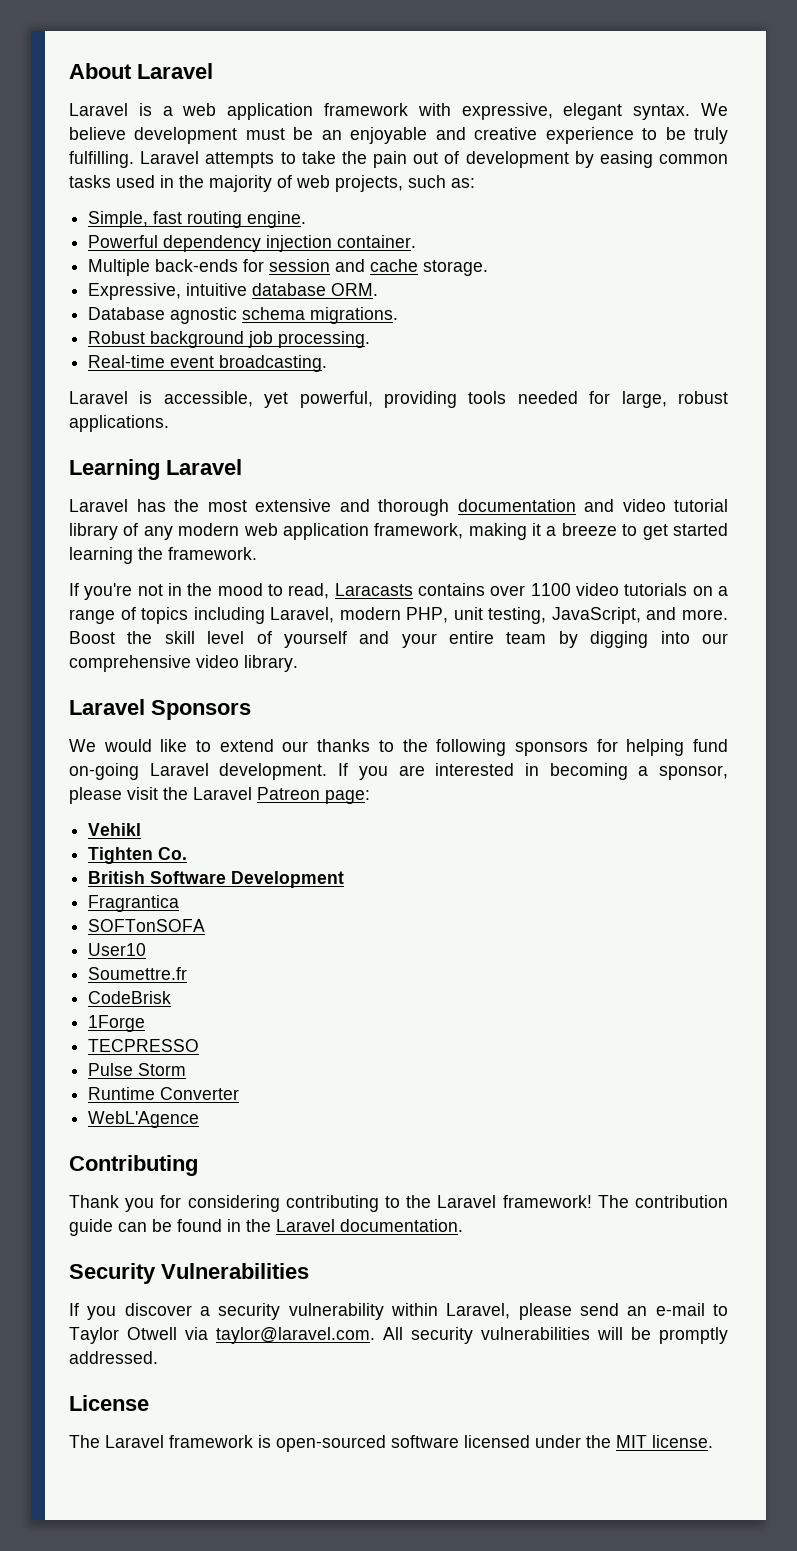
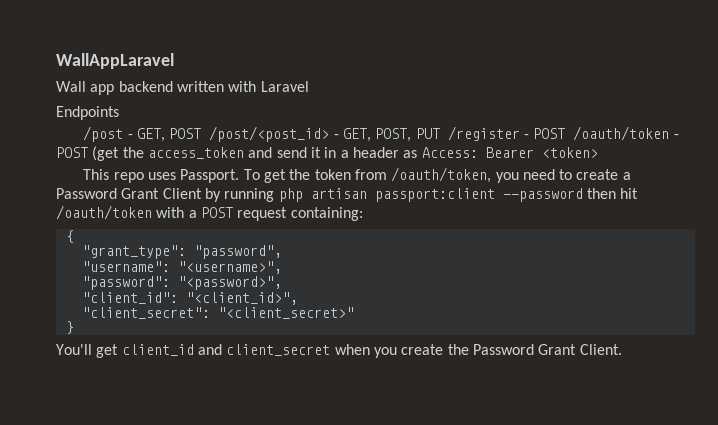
[69,63,213,79] [69,103,728,120] [69,127,729,144] [69,151,728,168] [69,175,475,192] [88,211,307,228] [88,235,417,252] [88,259,489,276] [88,283,379,300] [88,307,399,324] [88,331,371,348] [88,355,328,372] [69,391,728,408] [69,415,169,432] [69,459,242,480] [69,499,728,516] [69,523,728,540] [69,547,257,564] [69,583,729,600] [69,607,728,624] [69,631,728,648] [69,655,298,672] [69,699,251,720] [69,739,729,756] [69,763,728,780] [69,787,370,804] [88,823,142,836] [88,847,188,864] [88,871,345,888] [88,895,180,912] [88,919,206,932] [88,943,147,956] [88,967,188,980] [88,991,172,1004] [88,1015,146,1032] [88,1039,200,1052] [88,1063,187,1076] [88,1087,240,1100] [88,1111,200,1128] [69,1155,198,1176] [69,1195,728,1212] [69,1219,463,1236] [69,1263,309,1284] [69,1303,729,1320] [69,1327,728,1344] [69,1351,158,1364] [69,1395,149,1411] [69,1435,713,1452] About Laravel // Laravel is a web application framework with expressive, elegant syntax. We believe development must be an enjoyable and creative experience to be truly fulfilling. Laravel attempts to take the pain out of development by easing common tasks used in the majority of web projects, such as: // Simple, fast routing engine. // Powerful dependency injection container. // Multiple back-ends for session and cache storage. // Expressive, intuitive database ORM. // Database agnostic schema migrations. // Robust background job processing. // Real-time event broadcasting. // Laravel is accessible, yet powerful, providing tools needed for large, robust applications. // Learning Laravel // Laravel has the most extensive and thorough documentation and video tutorial library of any modern web application framework, making it a breeze to get started learning the framework. // If you're not in the mood to read, Laracasts contains over 1100 video tutorials on a range of topics including Laravel, modern PHP, unit testing, JavaScript, and more. Boost the skill level of yourself and your entire team by digging into our comprehensive video library. // Laravel Sponsors // We would like to extend our thanks to the following sponsors for helping fund on-going Laravel development. If you are interested in becoming a sponsor, please visit the Laravel Patreon page: // Vehikl // Tighten Co. // British Software Development // Fragrantica // SOFTonSOFA // User10 // Soumettre.fr // CodeBrisk // 1Forge // TECPRESSO // Pulse Storm // Runtime Converter // WebL'Agence // Contributing // Thank you for considering contributing to the Laravel framework! The contribution guide can be found in the Laravel documentation. // Security Vulnerabilities // If you discover a security vulnerability within Laravel, please send an e-mail to Taylor Otwell via taylor@laravel.com. All security vulnerabilities will be promptly addressed. // License // The Laravel framework is open-sourced software licensed under the MIT license. -> [56,53,174,69] [56,81,309,95] [56,106,119,120] [83,126,679,142] [56,146,598,161] [83,167,631,183] [56,188,639,202] [56,205,363,221] [65,230,74,243] [81,245,282,259] [81,261,282,274] [81,276,282,290] [81,292,298,305] [81,307,354,319] [65,321,74,334] [56,344,622,358] WallAppLaravel // Wall app backend written with Laravel // Endpoints // /post - GET, POST /post/<post_id> - GET, POST, PUT /register - POST /oauth/token - POST (get the access_token and send it in a header as Access: Bearer <token> // This repo uses Passport. To get the token from /oauth/token, you need to create a Password Grant Client by running php artisan passport:client --password then hit /oauth/token with a POST request containing: // { // "grant_type": "password", // "username": "<username>", // "password": "<password>", // "client_id": "<client_id>", // "client_secret": "<client_secret>" // } // You'll get client_id and client_secret when you create the Password Grant Client.

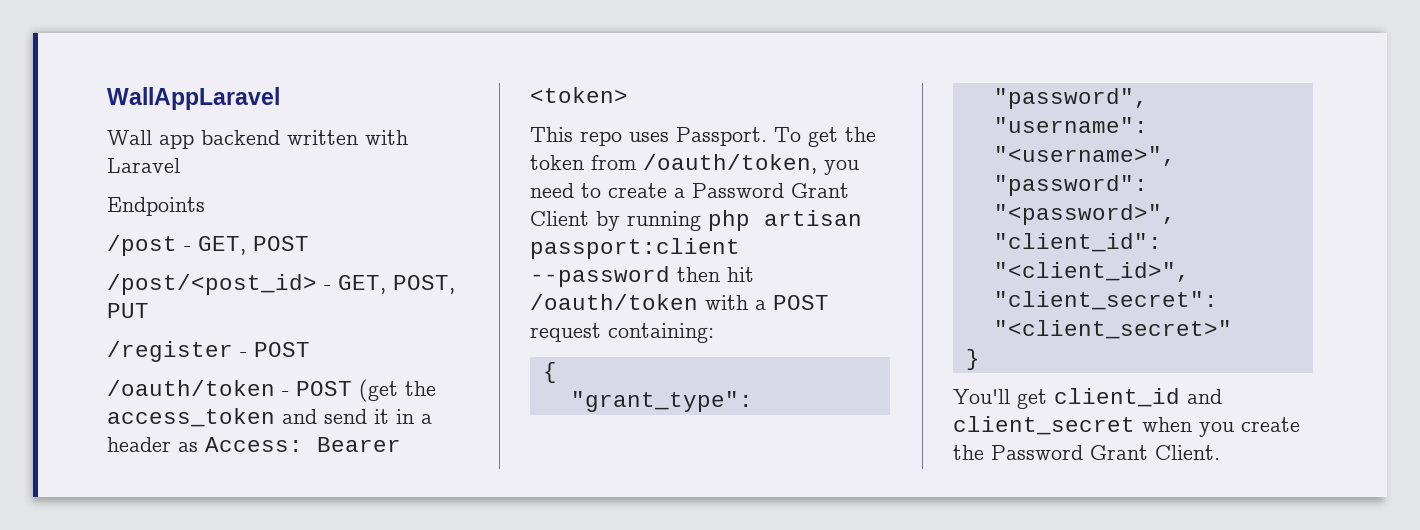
(202, 133) none -> (309, 243) //
(440, 133) none -> (149, 310) //
(566, 133) none -> (310, 349) //

